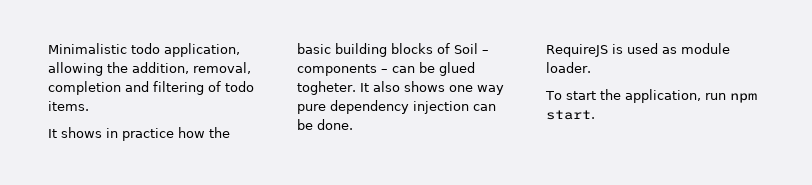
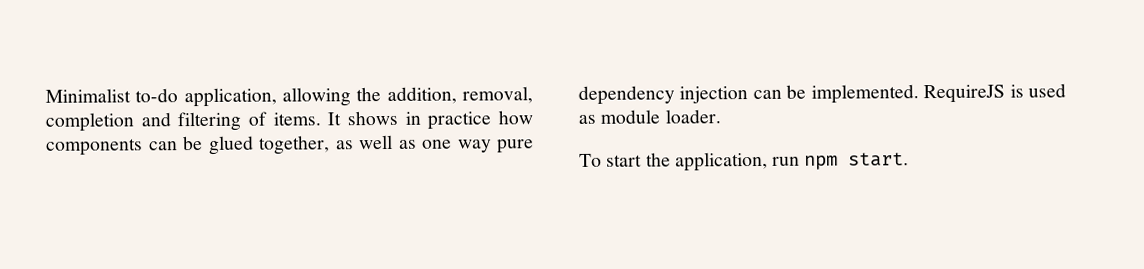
[48,43,160,54] Minimalistic todo -> [45,88,179,103] Minimalist to-do
[225,81,254,92] todo -> (267, 118) none
(89, 106) // -> (321, 119) none
[209,127,230,138] [297,43,489,57] [297,62,475,76] [297,81,445,95] the basic building blocks of Soil – components – can be glued togheter. It also shows -> [46,134,417,156] components can be glued together, as well as
[317,119,353,130] done. // -> [810,84,919,104] implemented.

